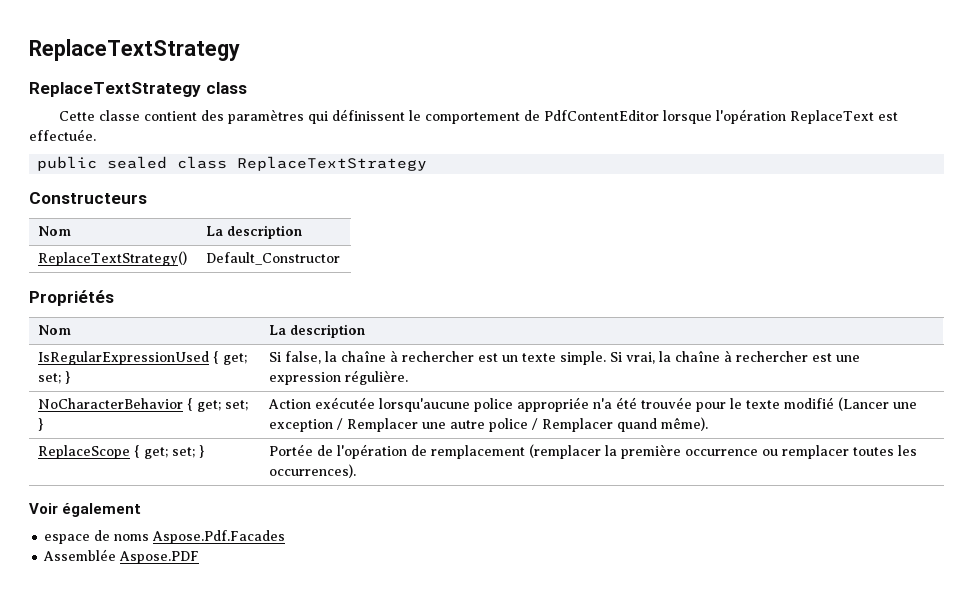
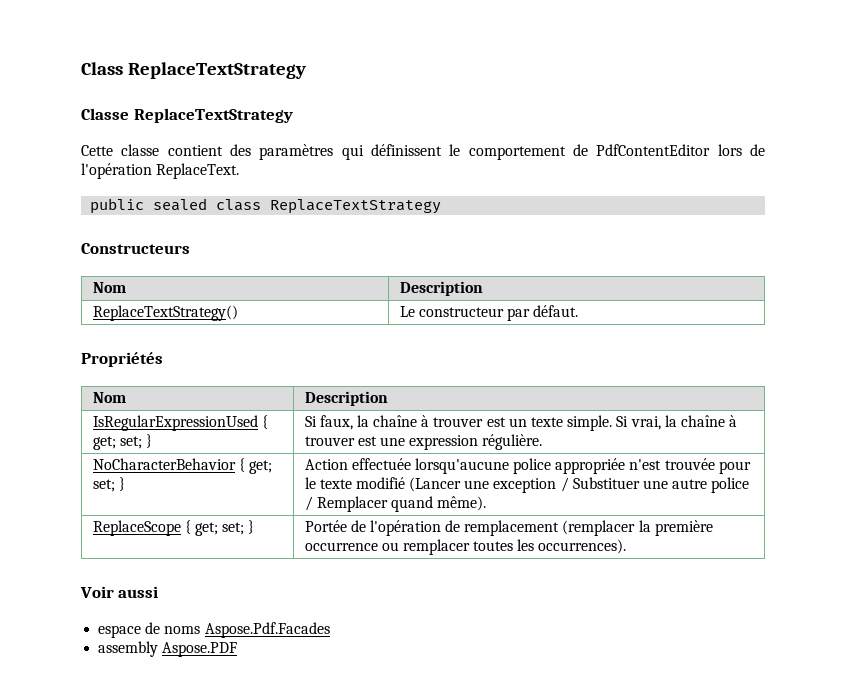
[29,39,240,61] [29,82,247,97] ReplaceTextStrategy // ReplaceTextStrategy class -> [81,62,307,79] [81,108,293,123] Class ReplaceTextStrategy // Classe ReplaceTextStrategy
[662,109,898,124] [29,129,96,141] lorsque l'opération ReplaceText est effectuée. -> [717,144,765,156] [81,163,240,179] lors de l'opération ReplaceText.
[206,225,303,239] La description -> [399,281,483,296] Description
[206,252,341,265] Default_Constructor -> [399,305,579,321] Le constructeur par défaut.
[269,324,366,338] La description -> [304,391,388,406] Description
[285,350,475,364] false, la chaîne à rechercher -> [319,415,484,430] faux, la chaîne à trouver
[736,351,809,362] rechercher -> [304,436,355,446] trouver
[315,397,376,409] exécutée -> [351,458,411,470] effectuée
[593,397,638,409] n'a été -> [629,459,662,470] n'est
[347,418,419,432] Remplacer -> [572,477,640,489] Substituer
[62,503,142,517] également -> [118,586,159,598] aussi
[43,549,117,561] Assemblée -> [98,641,159,657] assembly

